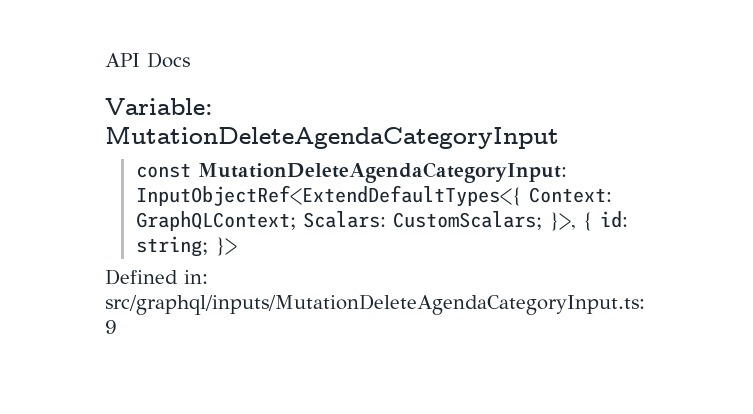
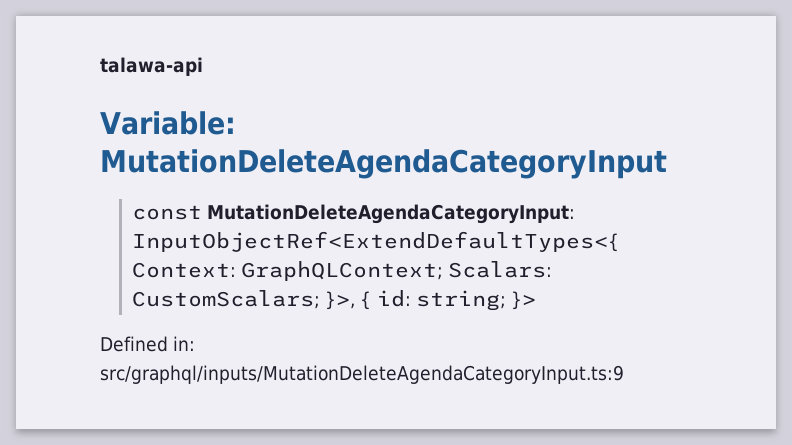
[105,52,190,68] API Docs -> [100,57,203,76] talawa-api

